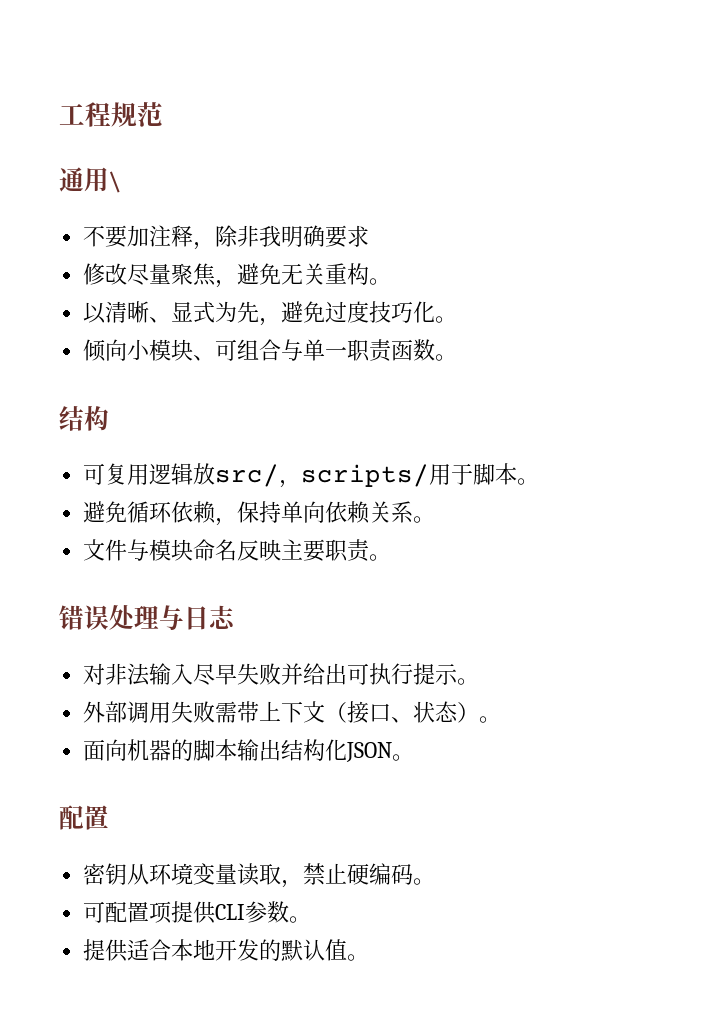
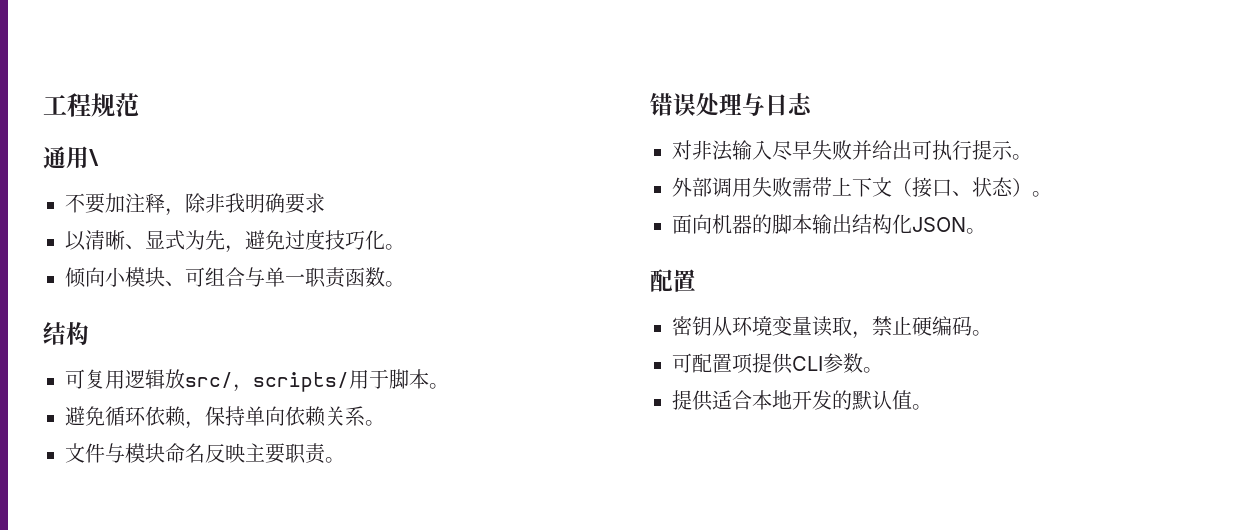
[83,263,392,288] // 修改尽量聚焦，避免无关重构。 -> (325, 203) none

